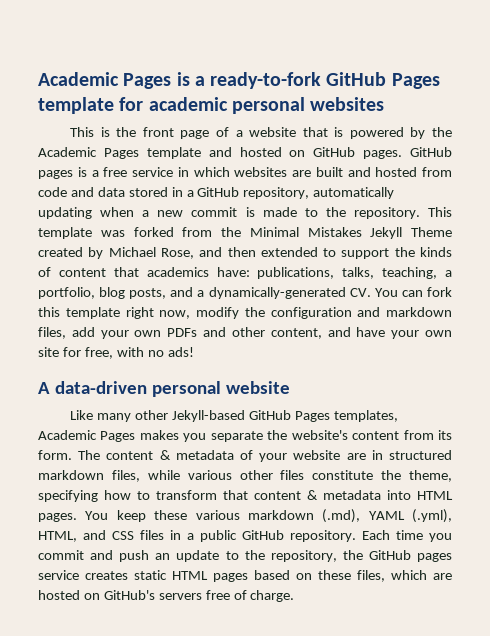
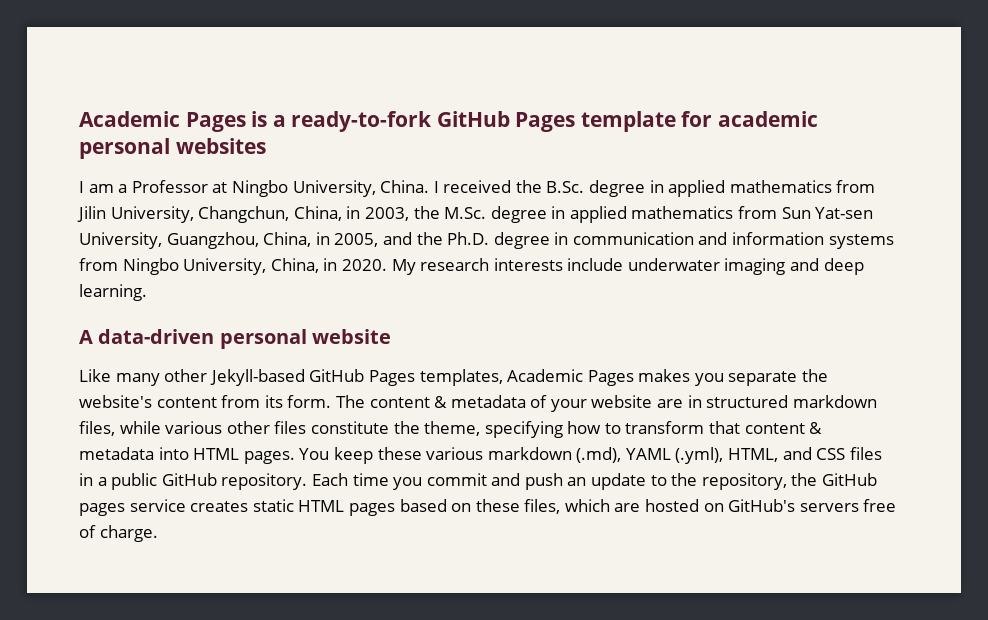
[70,127,452,139] [38,147,452,159] [38,167,452,179] [38,187,395,199] [38,207,453,219] [38,227,452,239] [38,247,453,259] [38,267,452,279] [38,287,452,299] [38,307,452,319] [38,327,452,339] [38,347,194,359] This is the front page of a website that is powered by the Academic Pages template and hosted on GitHub pages. GitHub pages is a free service in which websites are built and hosted from code and data stored in a GitHub repository, automatically updating when a new commit is made to the repository. This template was forked from the Minimal Mistakes Jekyll Theme created by Michael Rose, and then extended to support the kinds of content that academics have: publications, talks, teaching, a portfolio, blog posts, and a dynamically-generated CV. You can fork this template right now, modify the configuration and markdown files, add your own PDFs and other content, and have your own site for free, with no ads! -> [79,180,876,197] [77,206,874,223] [79,232,894,249] [79,258,864,275] [79,284,147,301] I am a Professor at Ningbo University, China. I received the B.Sc. degree in applied mathematics from Jilin University, Changchun, China, in 2003, the M.Sc. degree in applied mathematics from Sun Yat-sen University, Guangzhou, China, in 2005, and the Ph.D. degree in communication and information systems from Ningbo University, China, in 2020. My research interests include underwater imaging and deep learning.

